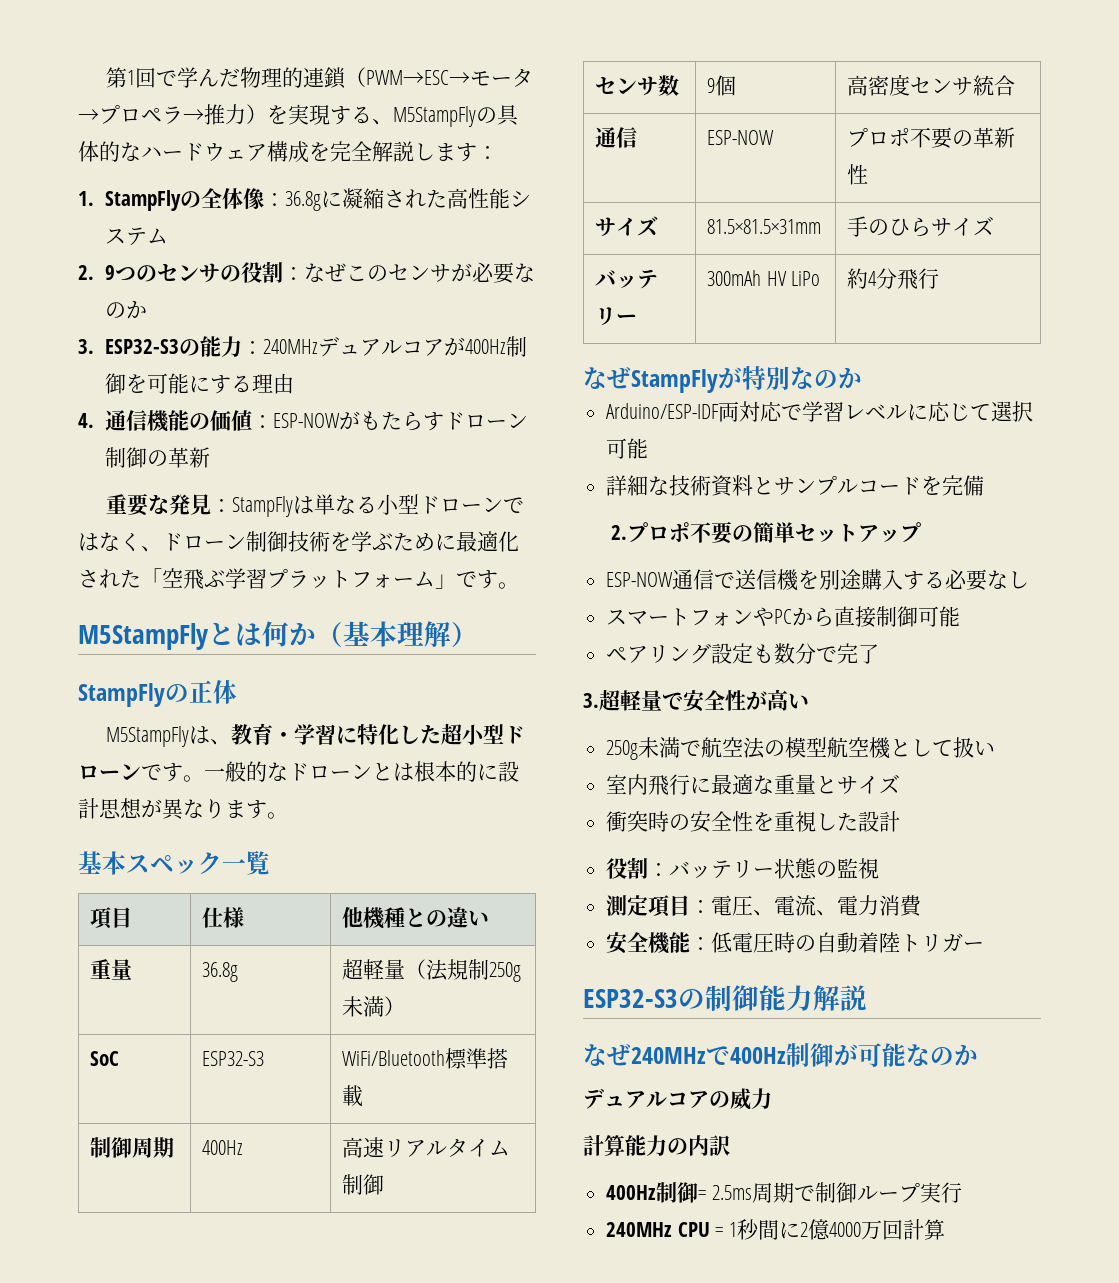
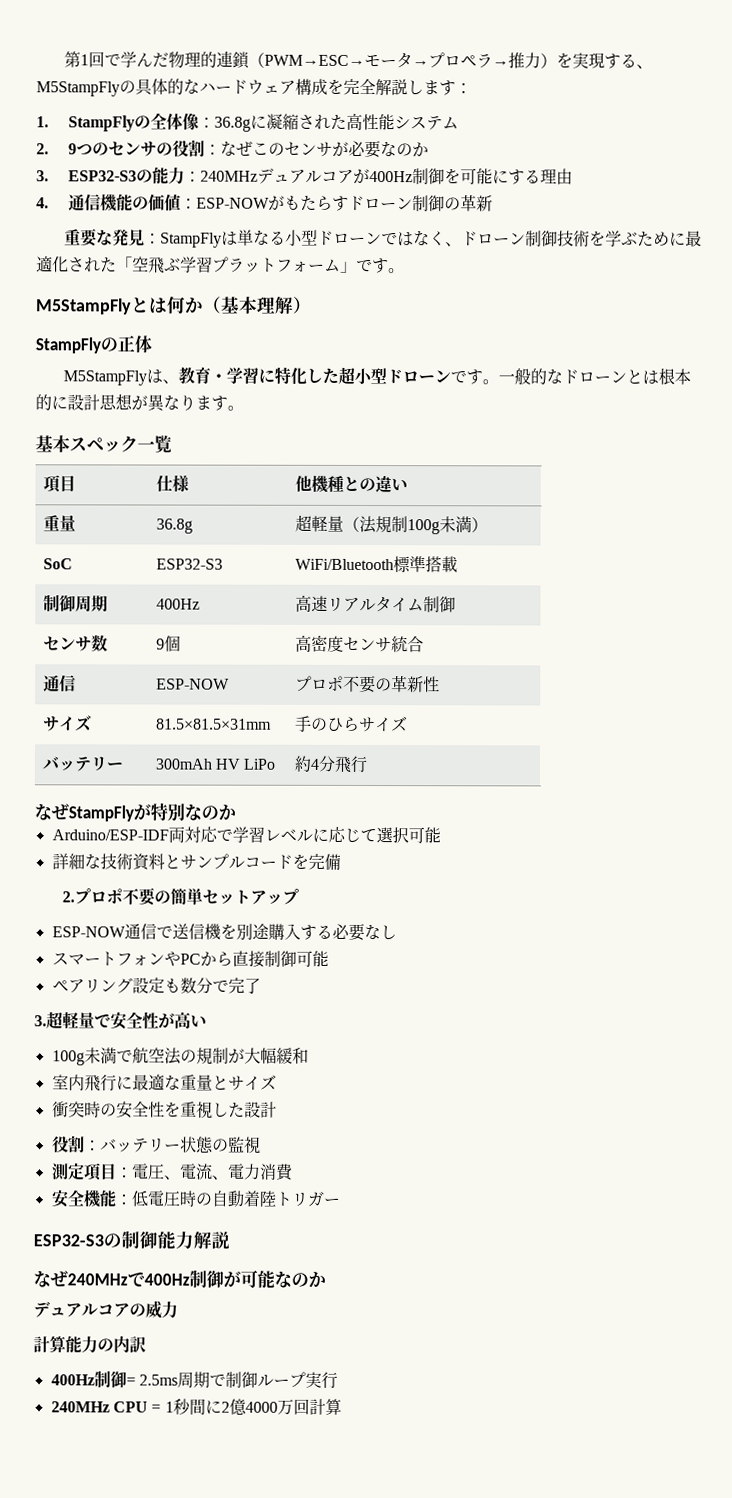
[489,962,522,982] 250g -> [406,519,440,535] 100g
[606,740,639,760] 250g -> [51,1050,85,1066] 100g
[785,737,996,759] 模型航空機として扱い -> [195,1047,309,1065] 規制が大幅緩和

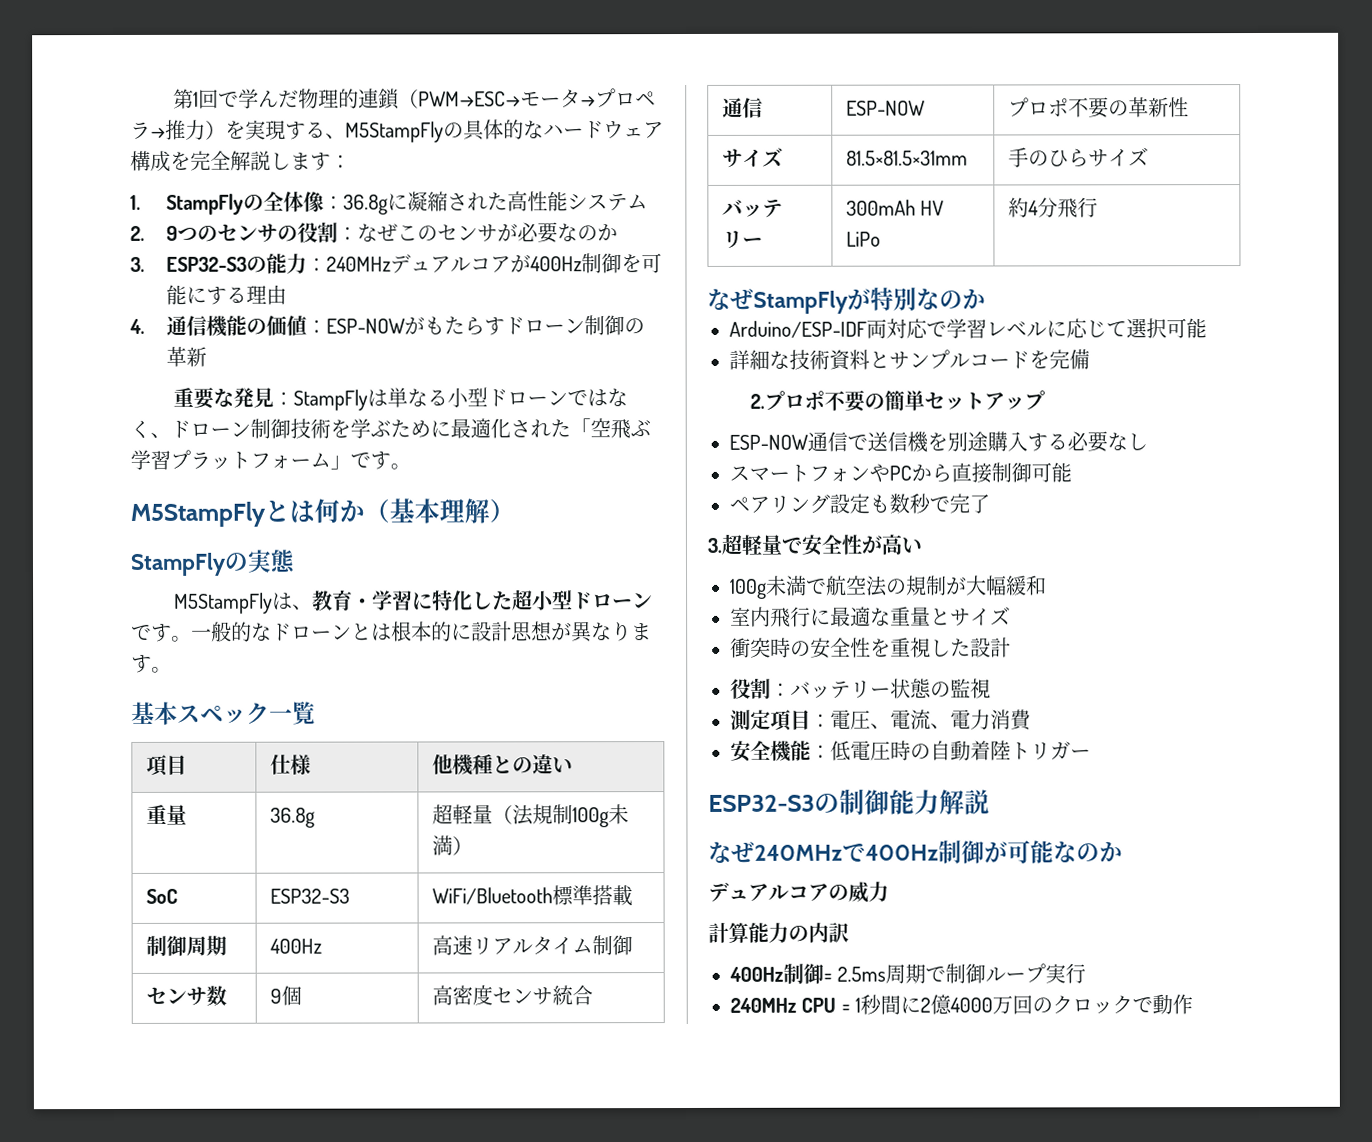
[117,335,152,354] 正体 -> [247,549,296,573] 実態
[195,977,213,994] 分 -> [909,493,931,514] 秒
[308,1398,342,1415] 計算 -> [1032,994,1194,1015] のクロックで動作

